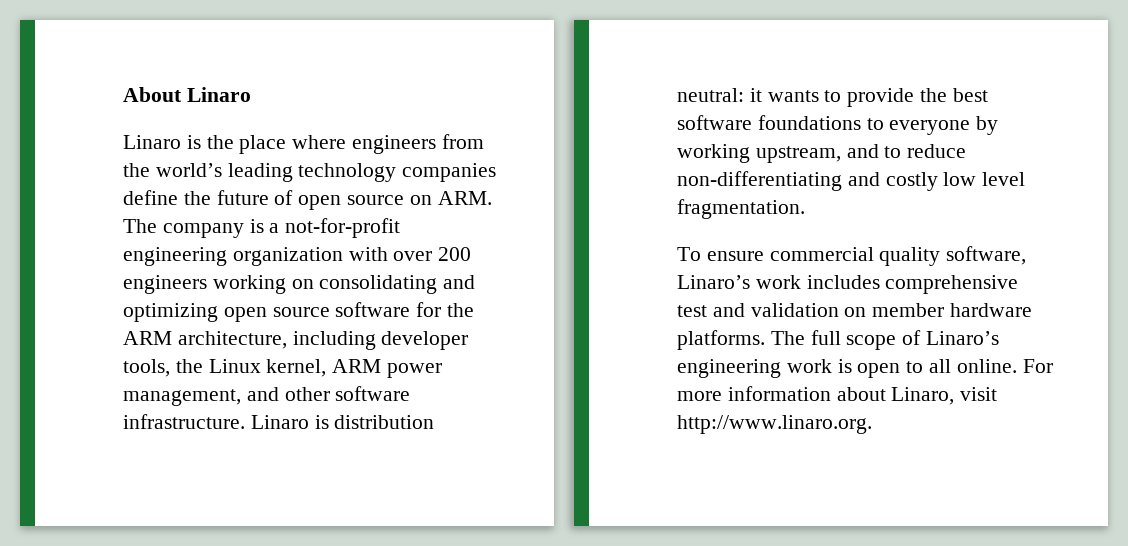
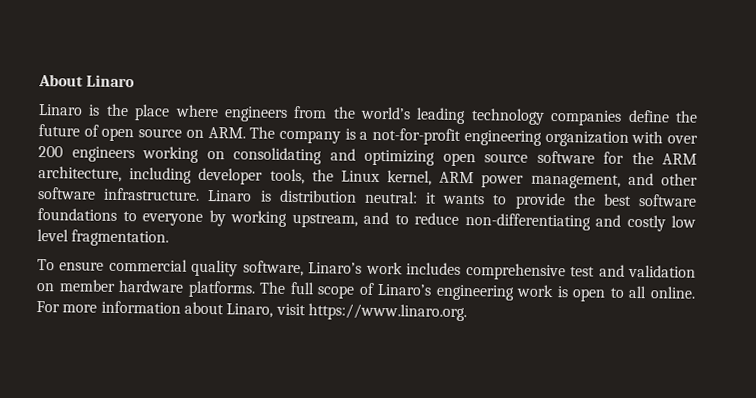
[677,415,872,434] http://www.linaro.org. -> [307,303,467,322] https://www.linaro.org.

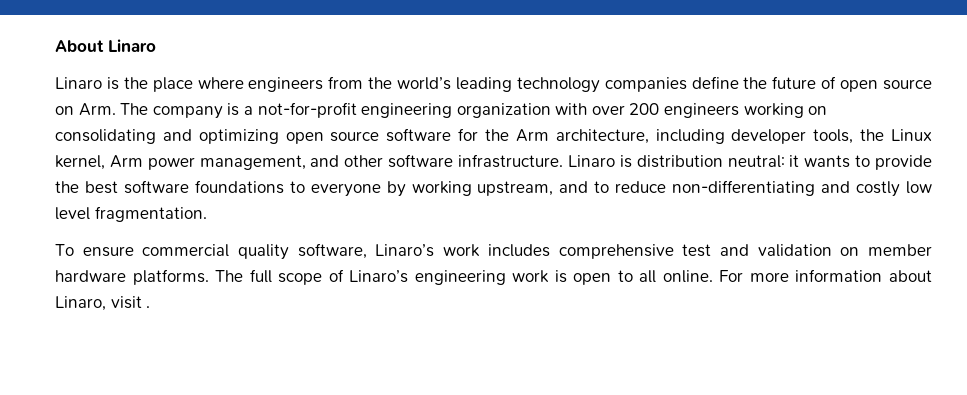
[207,127,246,139] ARM. -> [78,103,116,116] Arm.
[662,153,697,165] ARM -> [515,129,549,142] Arm
[439,171,475,184] ARM -> [109,155,143,168] Arm
[307,303,467,322] https://www.linaro.org. -> [146,306,151,308] .

